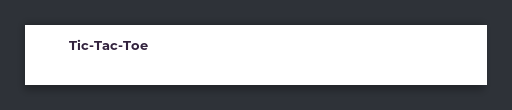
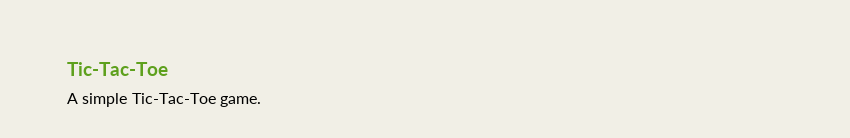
[69,39,148,50] Tic-Tac-Toe -> [67,62,168,76] [67,93,261,107] Tic-Tac-Toe // A simple Tic-Tac-Toe game.

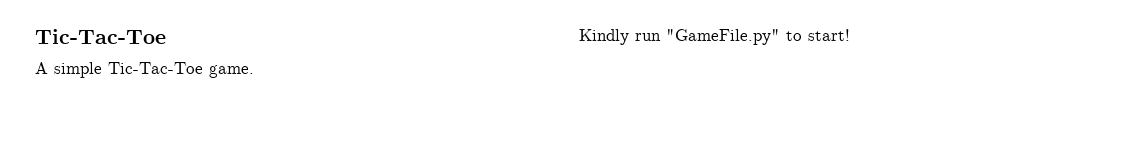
(261, 101) none -> [579,29,850,45] // Kindly run "GameFile.py" to start!

